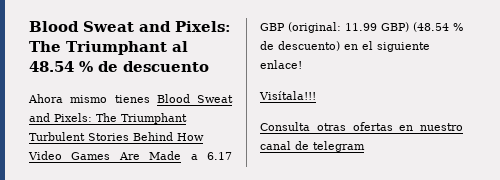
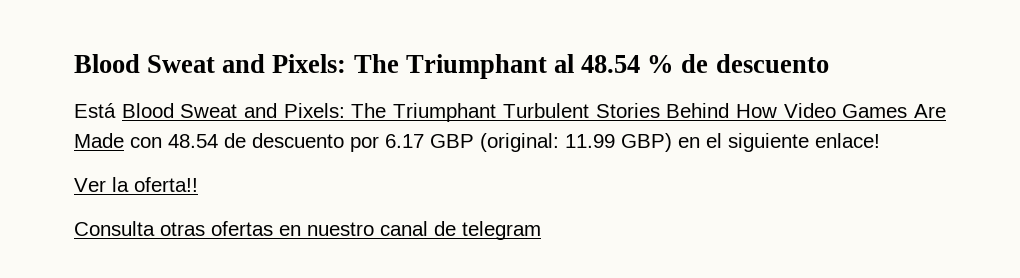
[28,94,150,103] Ahora mismo tienes -> [74,103,116,118] Está
[190,154,198,160] a -> [130,133,379,152] con 48.54 de descuento por
[413,22,463,32] [260,41,340,51] (48.54 % de descuento) -> (672, 142) none
[259,91,316,100] Visítala!!! -> [74,177,198,192] Ver la oferta!!

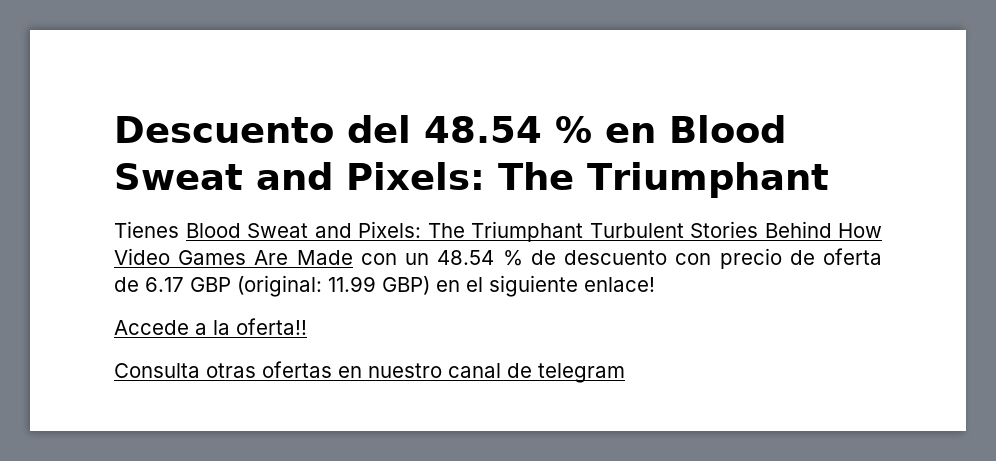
[74,54,829,79] [74,103,116,118] Blood Sweat and Pixels: The Triumphant al 48.54 % de descuento // Está -> [114,115,786,143] [114,162,829,198] [114,221,179,238] Descuento del 48.54 % en Blood Sweat and Pixels: The Triumphant // Tienes
[168,133,379,152] 48.54 de descuento por -> [405,248,883,269] [114,277,139,292] un 48.54 % de descuento con precio de oferta de
[74,178,106,192] Ver -> [114,320,207,335] Accede a

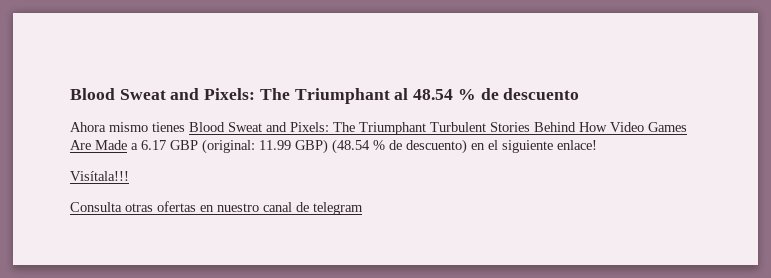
[114,115,786,143] [114,162,829,198] [114,221,179,238] Descuento del 48.54 % en Blood Sweat and Pixels: The Triumphant // Tienes -> [70,88,580,104] [70,122,185,132] Blood Sweat and Pixels: The Triumphant al 48.54 % de descuento // Ahora mismo tienes
[360,248,883,269] [114,277,139,292] con un 48.54 % de descuento con precio de oferta de -> [131,143,138,150] a
(430, 285) none -> [332,139,467,154] (48.54 % de descuento)
[114,318,307,335] Accede a la oferta!! -> [70,171,129,181] Visítala!!!

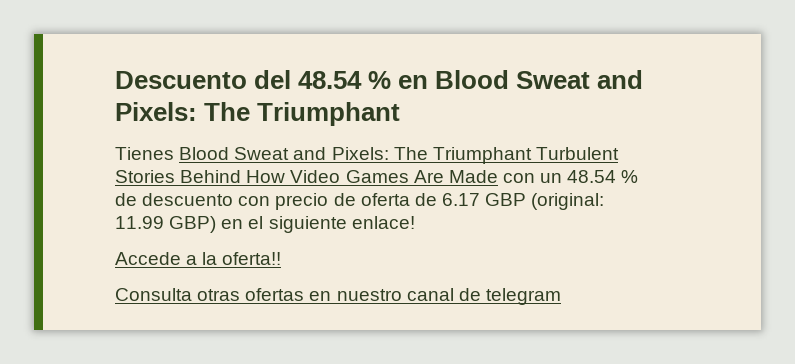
[70,88,580,104] [70,122,185,132] Blood Sweat and Pixels: The Triumphant al 48.54 % de descuento // Ahora mismo tienes -> [115,70,644,89] [115,102,401,126] [115,147,174,160] Descuento del 48.54 % en Blood Sweat and Pixels: The Triumphant // Tienes
[131,143,138,150] a -> [502,170,639,183] [115,193,437,210] con un 48.54 % de descuento con precio de oferta de
[332,139,467,154] (48.54 % de descuento) -> (217, 224) none
[70,171,129,181] Visítala!!! -> [115,252,282,265] Accede a la oferta!!

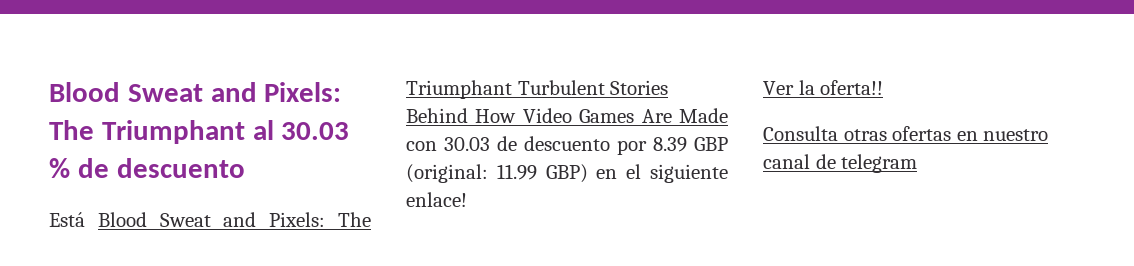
[115,70,644,89] [115,102,401,126] [115,147,174,160] Descuento del 48.54 % en Blood Sweat and Pixels: The Triumphant // Tienes -> [49,82,342,102] [49,120,350,144] [49,158,245,178] [49,212,85,227] Blood Sweat and Pixels: The Triumphant al 30.03 % de descuento // Está
[540,170,639,183] [115,193,480,210] un 48.54 % de descuento con precio de oferta de 6.17 -> [444,136,687,155] 30.03 de descuento por 8.39
[115,252,198,265] Accede a -> [763,81,794,95] Ver

